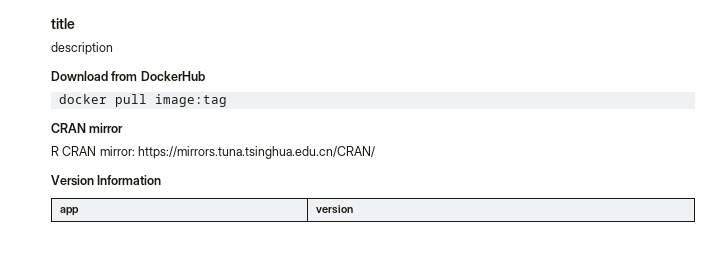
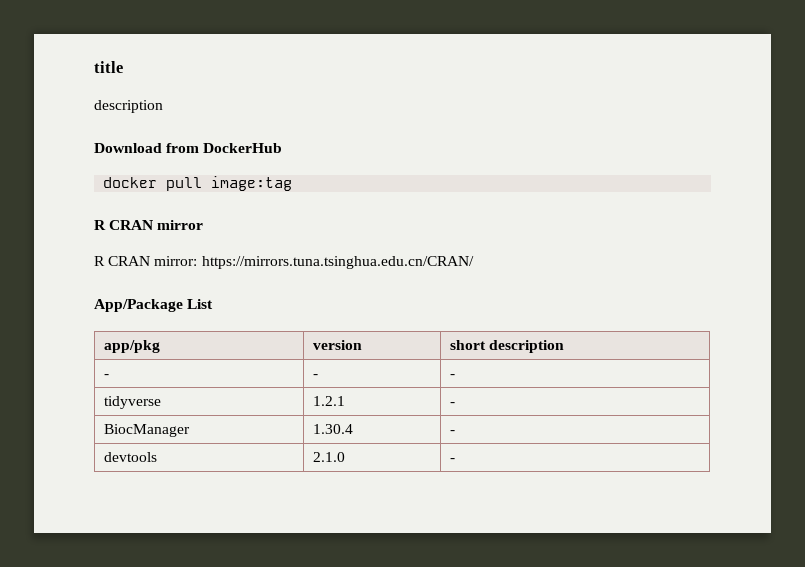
(227, 100) none -> [94,220,106,230] R
[51,175,162,186] [60,207,80,216] [316,205,354,214] Version Information // app | version -> [94,299,214,312] [103,340,160,353] [312,340,362,350] [449,340,564,353] [103,374,109,378] [312,374,318,378] [449,374,455,378] [103,396,161,409] [312,396,345,406] [449,402,455,406] [103,424,190,437] [312,424,353,434] [449,430,455,434] [103,452,157,462] [312,452,345,462] [449,458,455,462] App/Package List // app/pkg | version | short description // - | - | - // tidyverse | 1.2.1 | - // BiocManager | 1.30.4 | - // devtools | 2.1.0 | -

